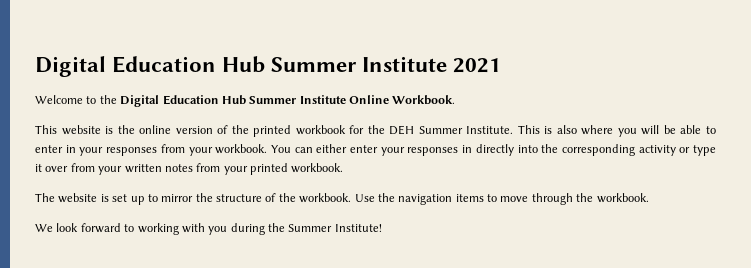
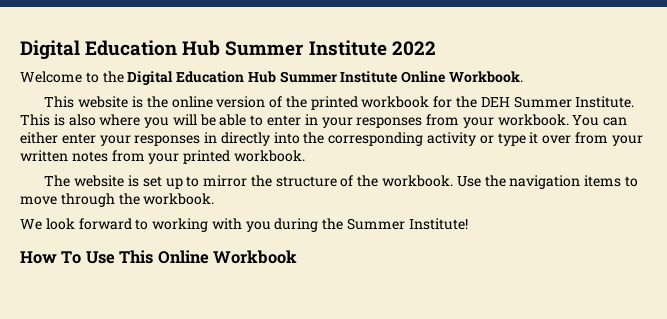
[35,56,502,77] Digital Education Hub Summer Institute 2021 -> [20,40,436,60] Digital Education Hub Summer Institute 2022
(382, 228) none -> [20,250,298,264] // How To Use This Online Workbook

